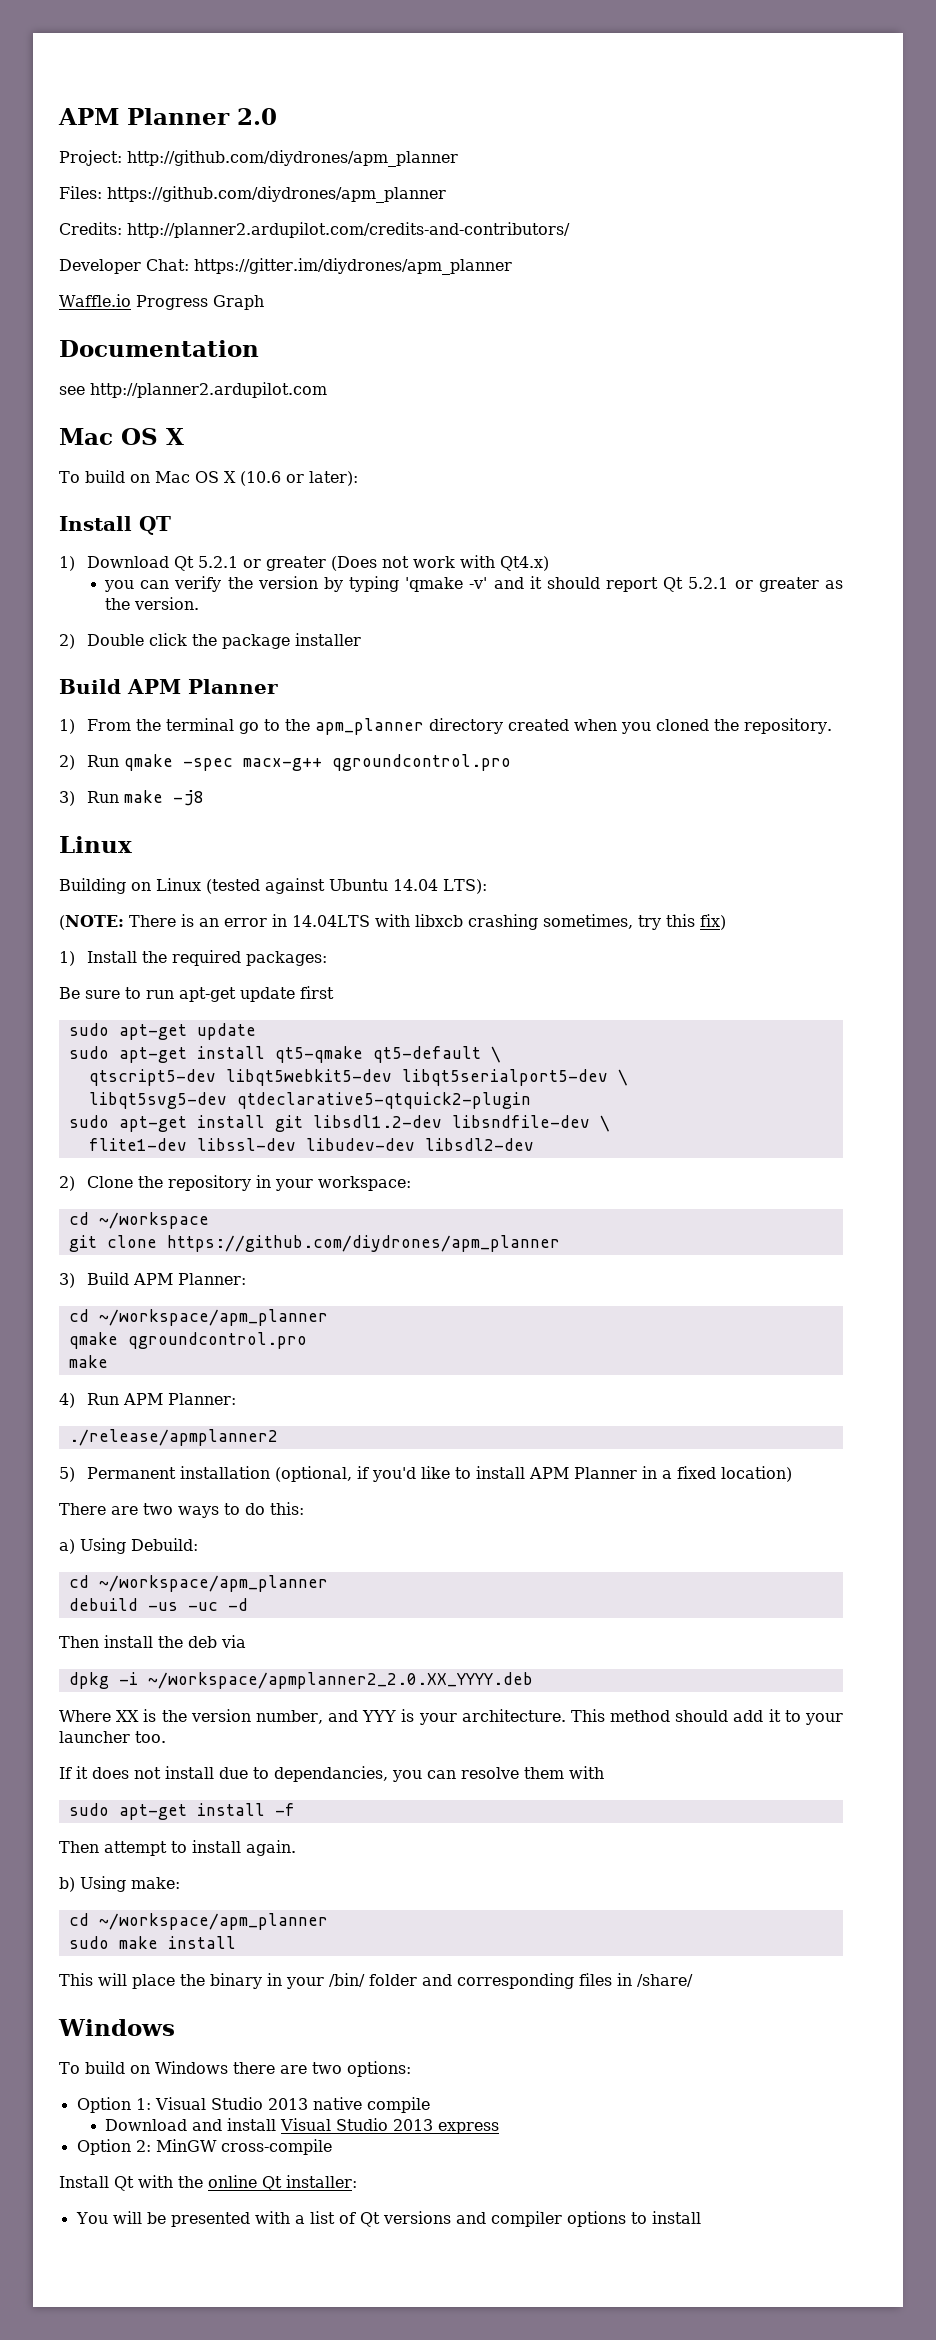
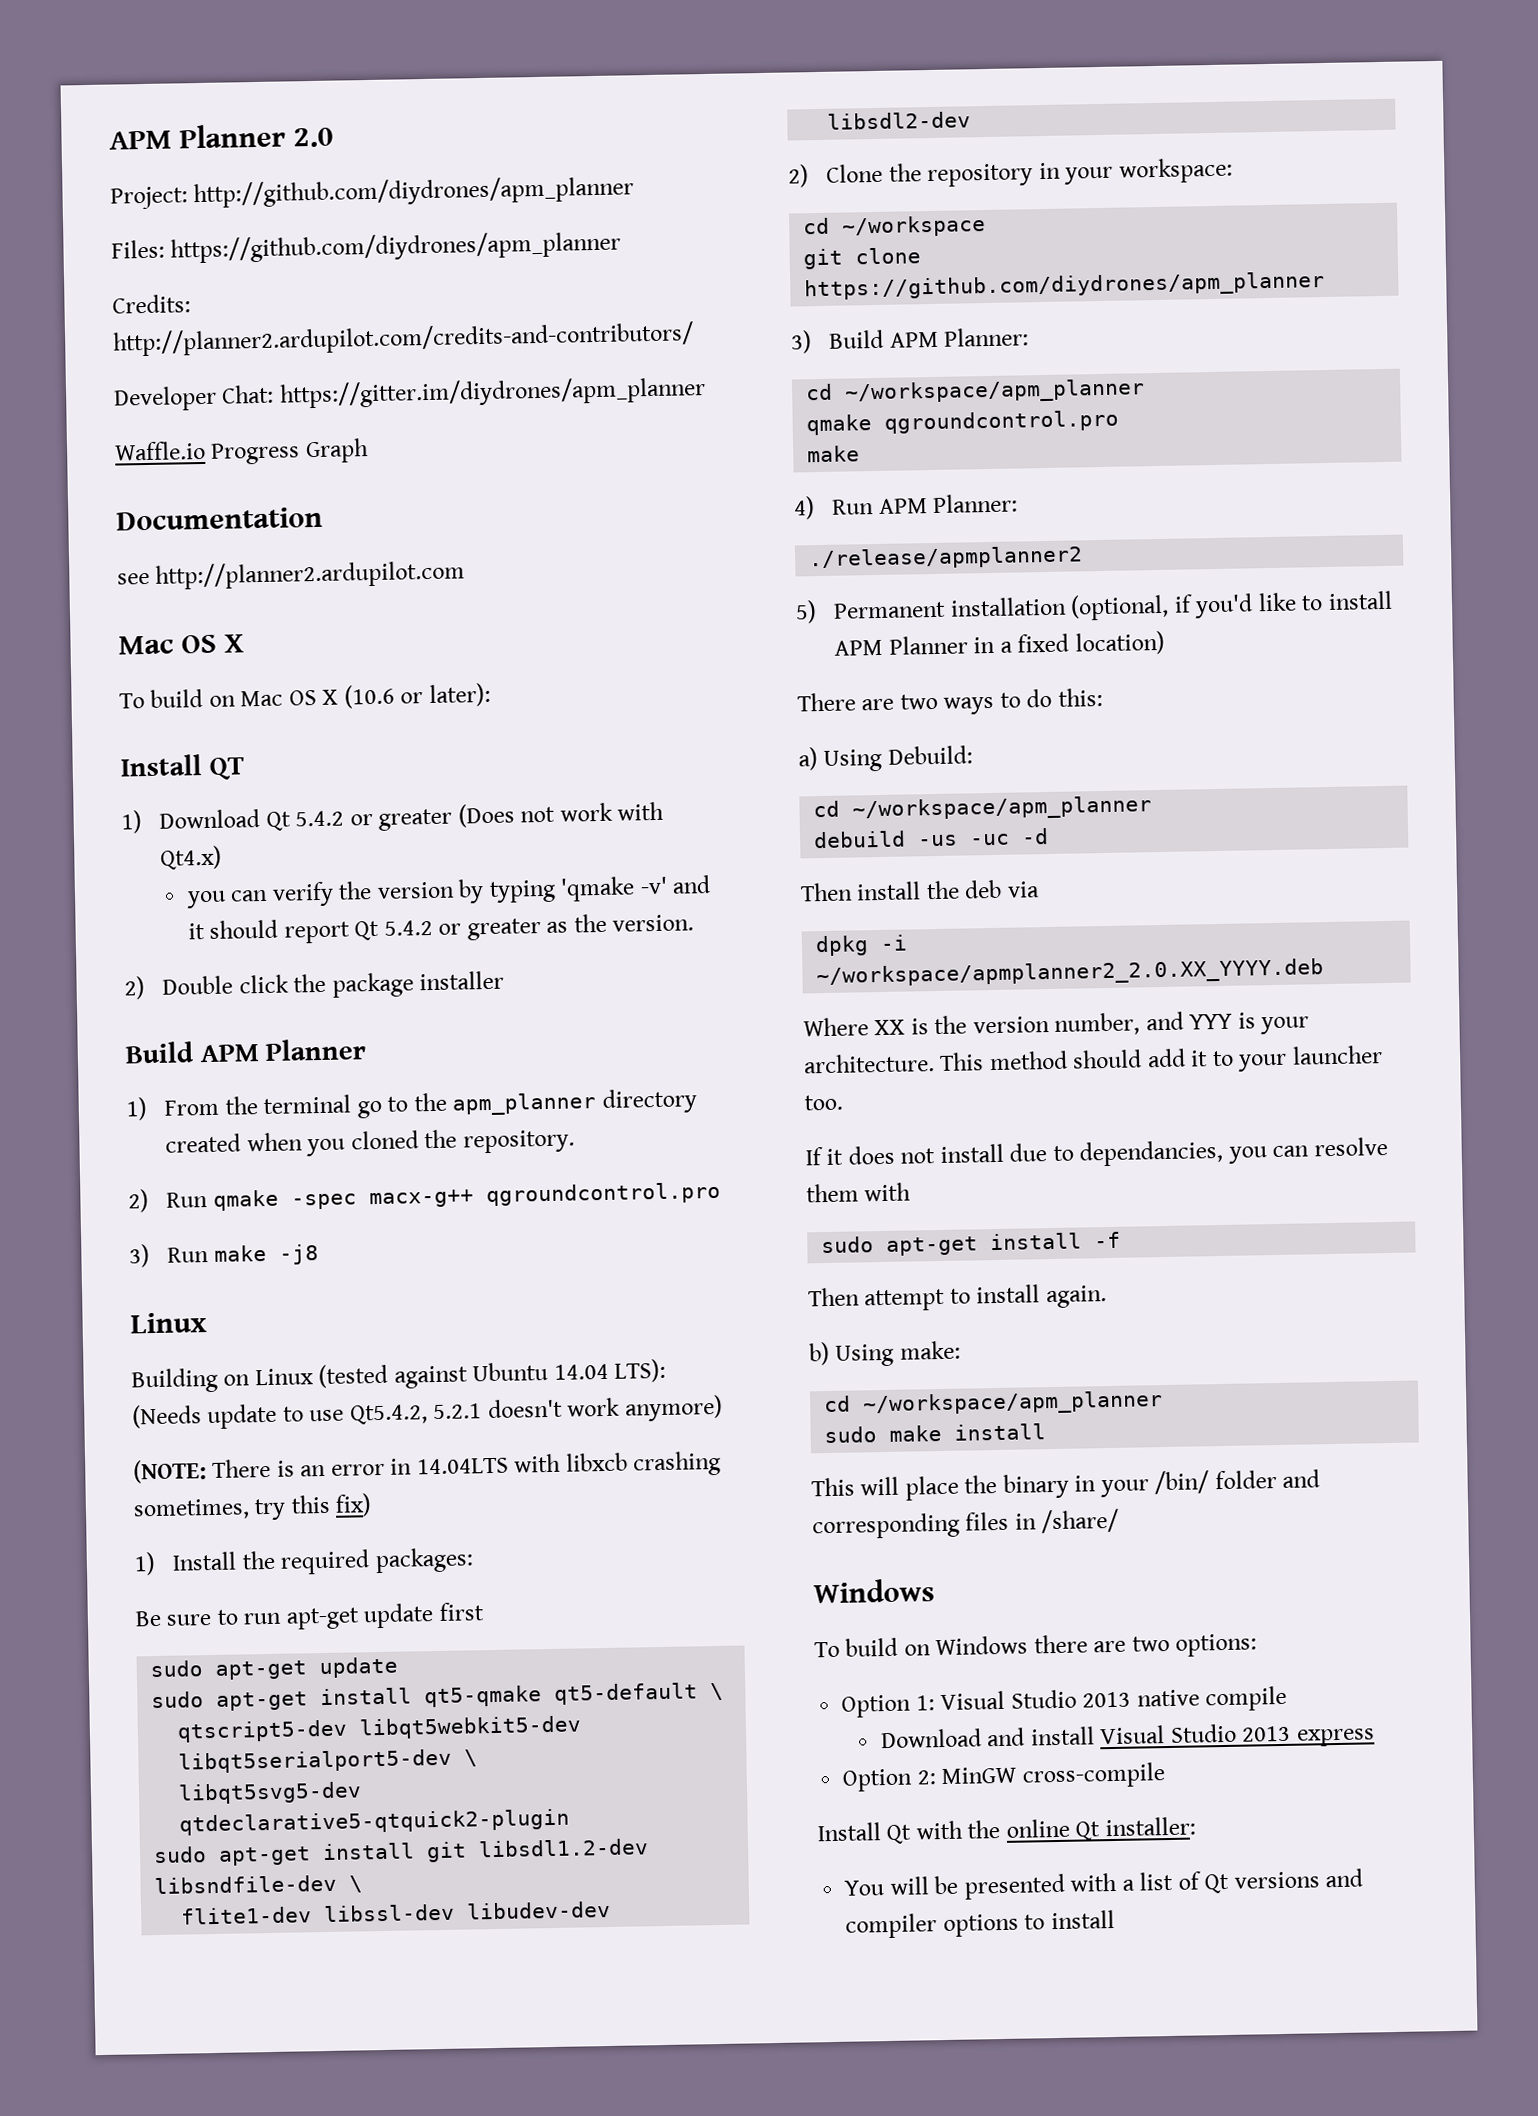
[198,556,239,568] 5.2.1 -> [295,810,345,827] 5.4.2
[688,577,729,589] 5.2.1 -> [383,919,433,936] 5.4.2
(487, 886) none -> [132,1394,723,1430] (Needs update to use Qt5.4.2, 5.2.1 doesn't work anymore)

